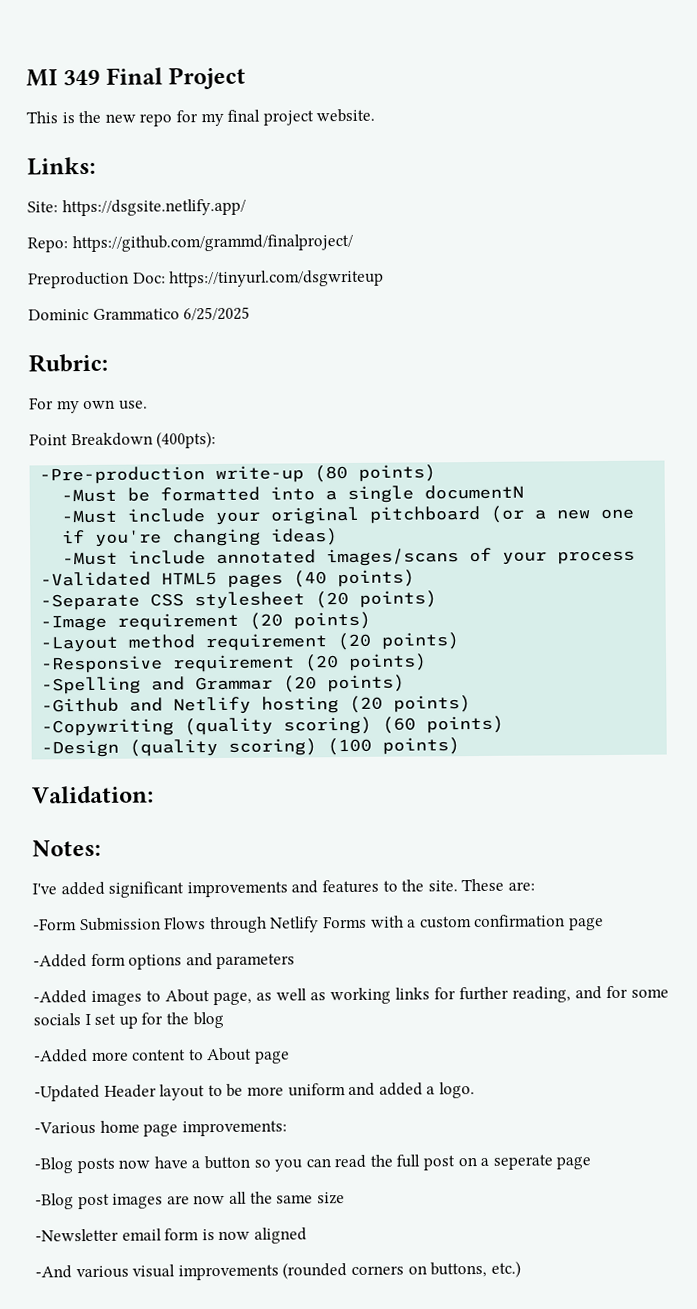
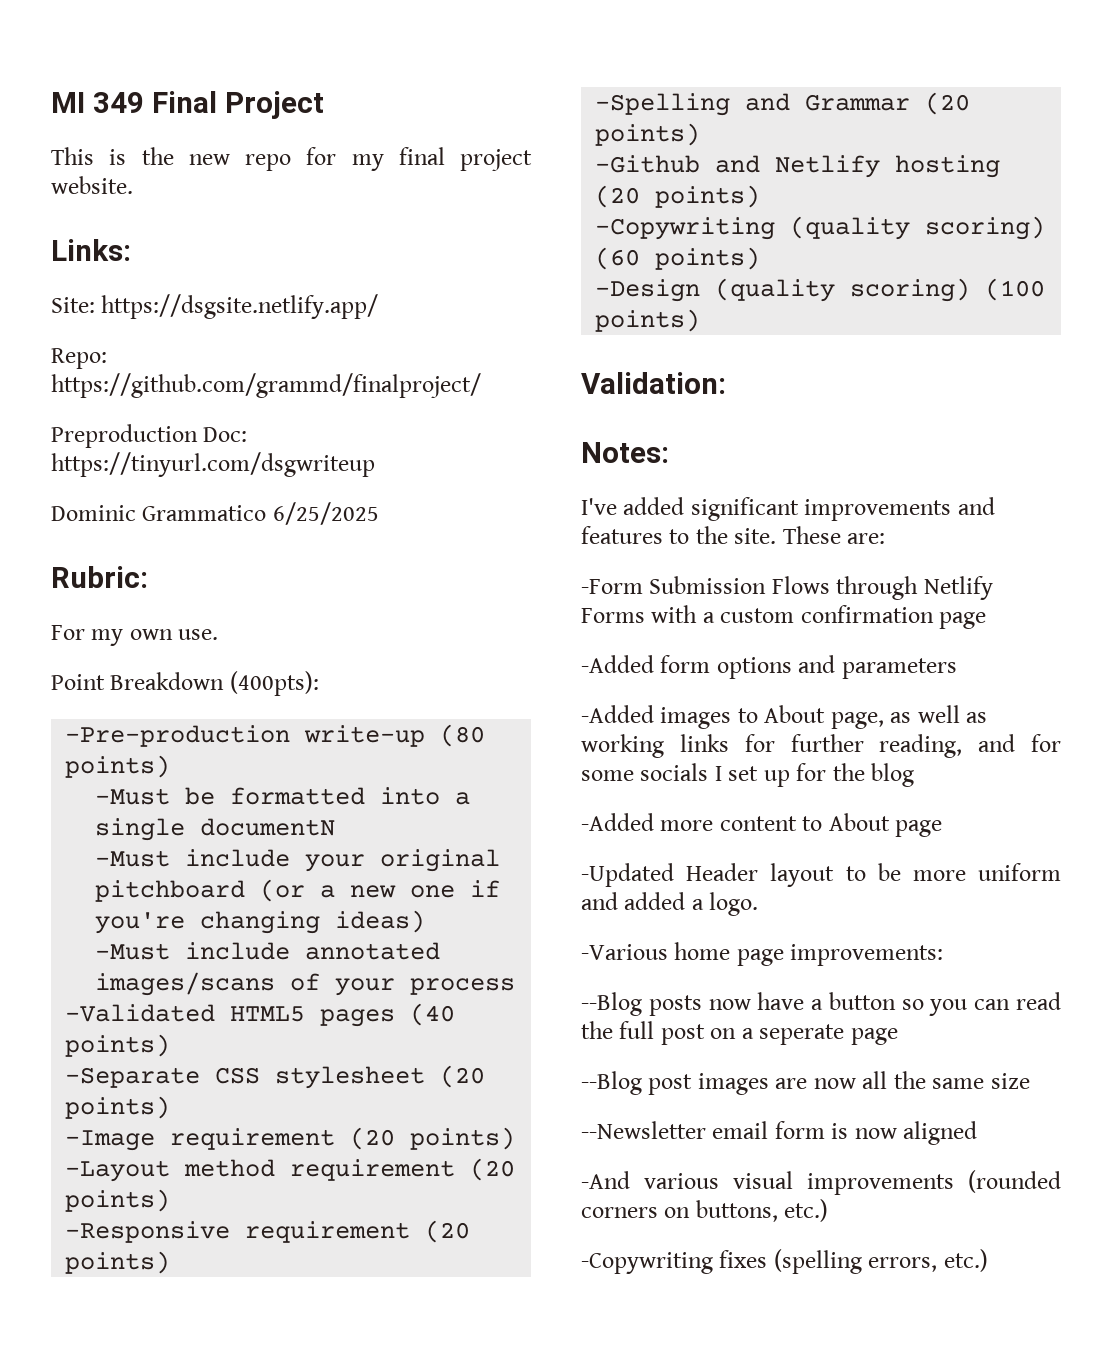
[34,1157,73,1174] -Blog -> [581,992,642,1016] --Blog
[35,1193,74,1210] -Blog -> [581,1071,642,1095] --Blog
[35,1228,119,1242] -Newsletter -> [581,1121,706,1139] --Newsletter
(521, 1269) none -> [581,1249,988,1274] // -Copywriting fixes (spelling errors, etc.)

